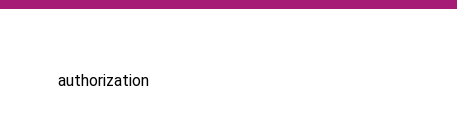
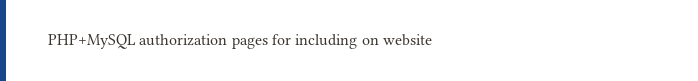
[58,74,149,86] authorization -> [48,34,432,49] PHP+MySQL authorization pages for including on website

